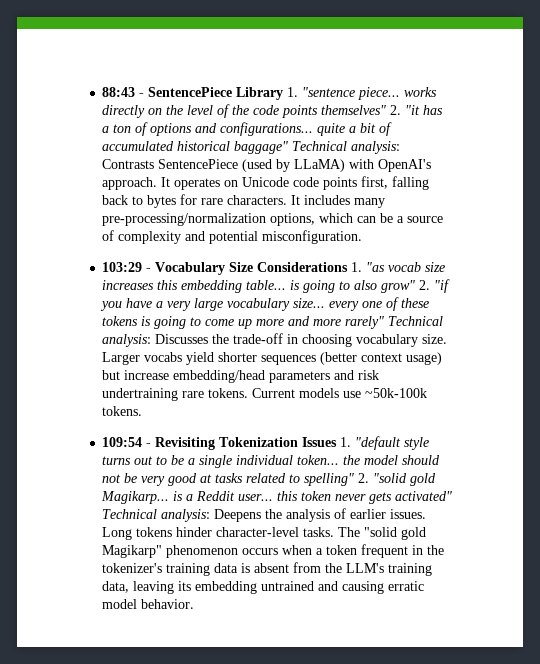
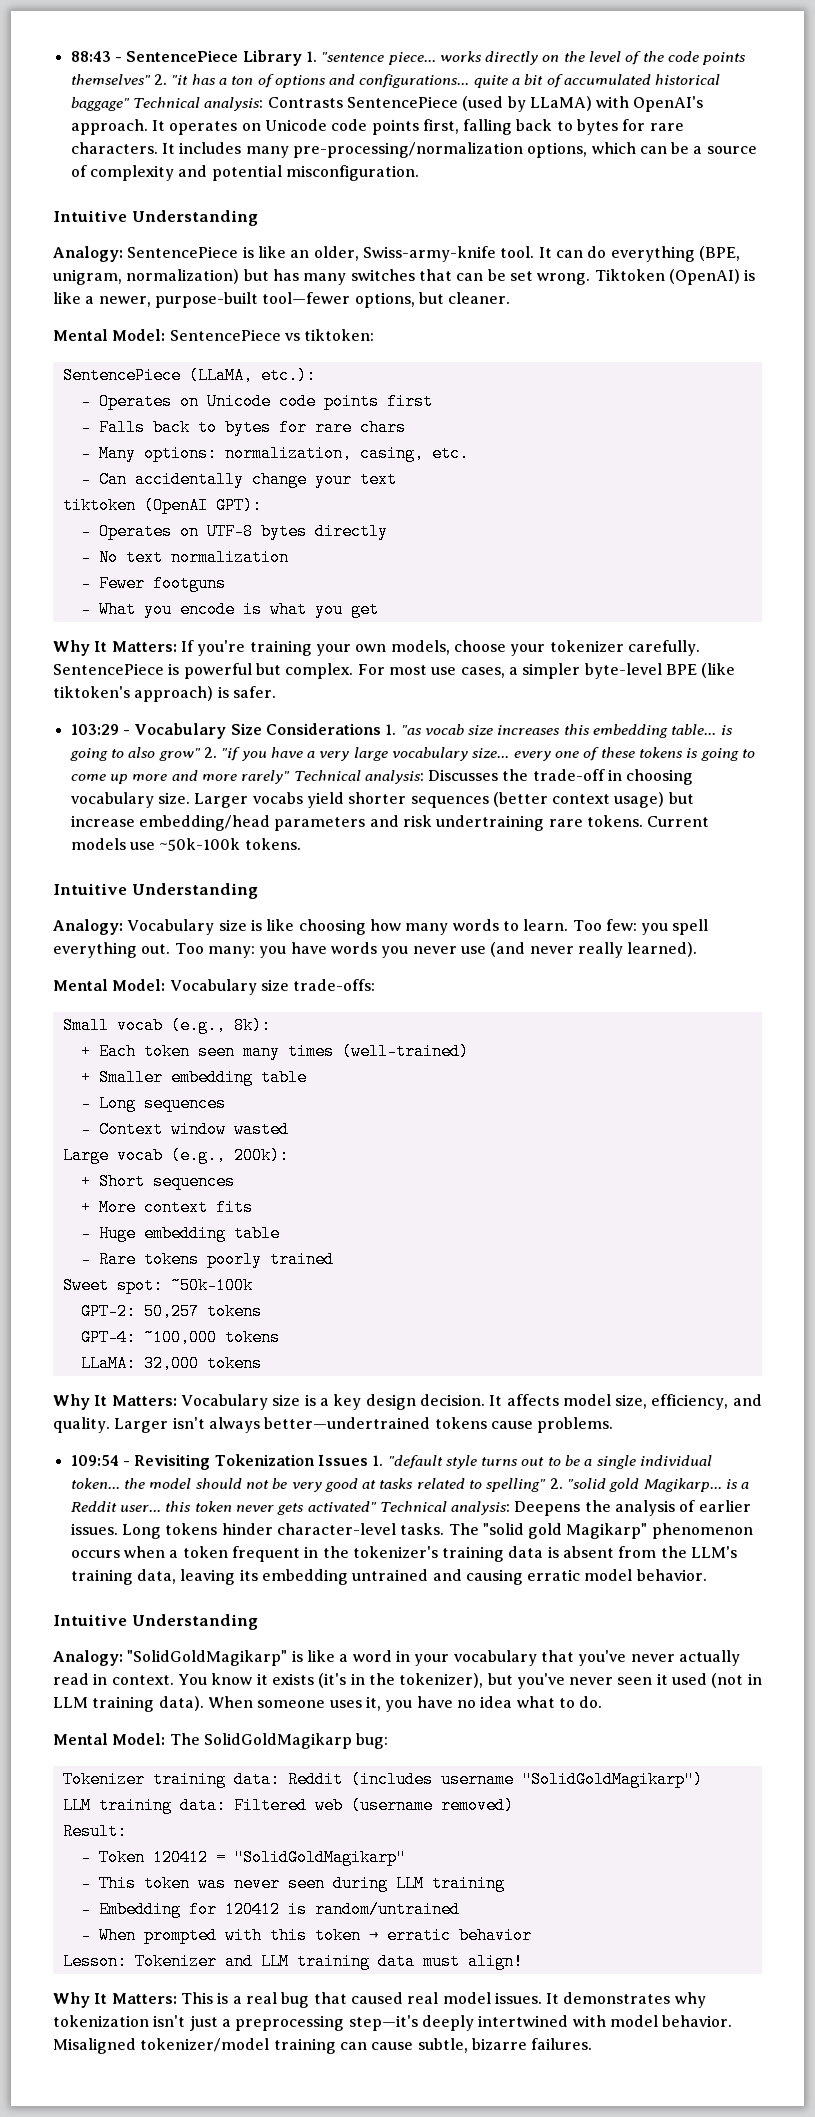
(363, 237) none -> [53,210,258,226] [53,246,740,262] [53,269,756,285] [53,292,511,308] [53,329,375,341] [62,367,316,384] [80,393,433,410] [80,419,406,436] [80,445,469,462] [80,471,397,488] [62,497,262,514] [80,523,388,540] [80,549,289,566] [80,575,226,592] [80,601,379,618] [53,640,700,656] [53,663,736,679] [53,686,276,702] // Intuitive Understanding // Analogy: SentencePiece is like an older, Swiss-army-knife tool. It can do everything (BPE, unigram, normalization) but has many switches that can be set wrong. Tiktoken (OpenAI) is like a newer, purpose-built tool—fewer options, but cleaner. // Mental Model: SentencePiece vs tiktoken: // SentencePiece (LLaMA, etc.): // - Operates on Unicode code points first // - Falls back to bytes for rare chars // - Many options: normalization, casing, etc. // - Can accidentally change your text // tiktoken (OpenAI GPT): // - Operates on UTF-8 bytes directly // - No text normalization // - Fewer footguns // - What you encode is what you get // Why It Matters: If you're training your own models, choose your tokenizer carefully. SentencePiece is powerful but complex. For most use cases, a simpler byte-level BPE (like tiktoken's approach) is safer.
(143, 411) none -> [53,883,258,899] [53,919,709,935] [53,942,698,958] [53,979,376,995] [62,1017,271,1034] [80,1043,469,1060] [80,1069,307,1086] [80,1095,226,1112] [80,1121,289,1138] [62,1147,289,1164] [80,1173,235,1190] [80,1199,253,1216] [80,1225,280,1242] [80,1251,334,1268] [62,1277,253,1294] [80,1303,262,1320] [80,1329,280,1346] [80,1355,262,1372] [53,1394,762,1410] [53,1417,614,1433] // Intuitive Understanding // Analogy: Vocabulary size is like choosing how many words to learn. Too few: you spell everything out. Too many: you have words you never use (and never really learned). // Mental Model: Vocabulary size trade-offs: // Small vocab (e.g., 8k): // + Each token seen many times (well-trained) // + Smaller embedding table // - Long sequences // - Context window wasted // Large vocab (e.g., 200k): // + Short sequences // + More context fits // - Huge embedding table // - Rare tokens poorly trained // Sweet spot: ~50k-100k // GPT-2: 50,257 tokens // GPT-4: ~100,000 tokens // LLaMA: 32,000 tokens // Why It Matters: Vocabulary size is a key design decision. It affects model size, efficiency, and quality. Larger isn't always better—undertrained tokens cause problems.
(195, 604) none -> [53,1614,258,1630] [53,1650,740,1666] [53,1673,762,1689] [53,1696,603,1712] [53,1733,389,1749] [62,1771,703,1788] [62,1797,514,1814] [62,1823,127,1840] [80,1849,406,1866] [80,1875,505,1892] [80,1901,460,1918] [80,1927,532,1944] [62,1953,523,1970] [53,1992,706,2008] [53,2015,733,2031] [53,2038,593,2054] // Intuitive Understanding // Analogy: "SolidGoldMagikarp" is like a word in your vocabulary that you've never actually read in context. You know it exists (it's in the tokenizer), but you've never seen it used (not in LLM training data). When someone uses it, you have no idea what to do. // Mental Model: The SolidGoldMagikarp bug: // Tokenizer training data: Reddit (includes username "SolidGoldMagikarp") // LLM training data: Filtered web (username removed) // Result: // - Token 120412 = "SolidGoldMagikarp" // - This token was never seen during LLM training // - Embedding for 120412 is random/untrained // - When prompted with this token → erratic behavior // Lesson: Tokenizer and LLM training data must align! // Why It Matters: This is a real bug that caused real model issues. It demonstrates why tokenization isn't just a preprocessing step—it's deeply intertwined with model behavior. Misaligned tokenizer/model training can cause subtle, bizarre failures.

